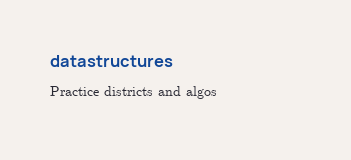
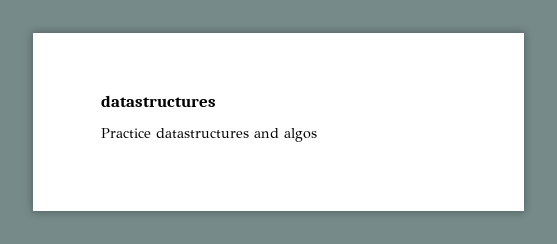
[104,86,153,96] districts -> [156,128,249,138] datastructures

